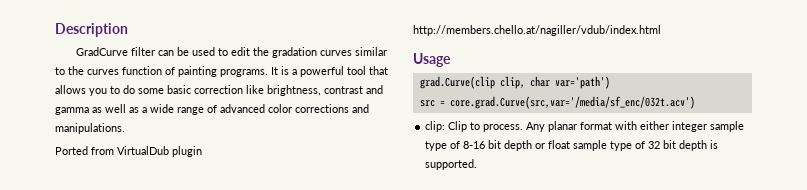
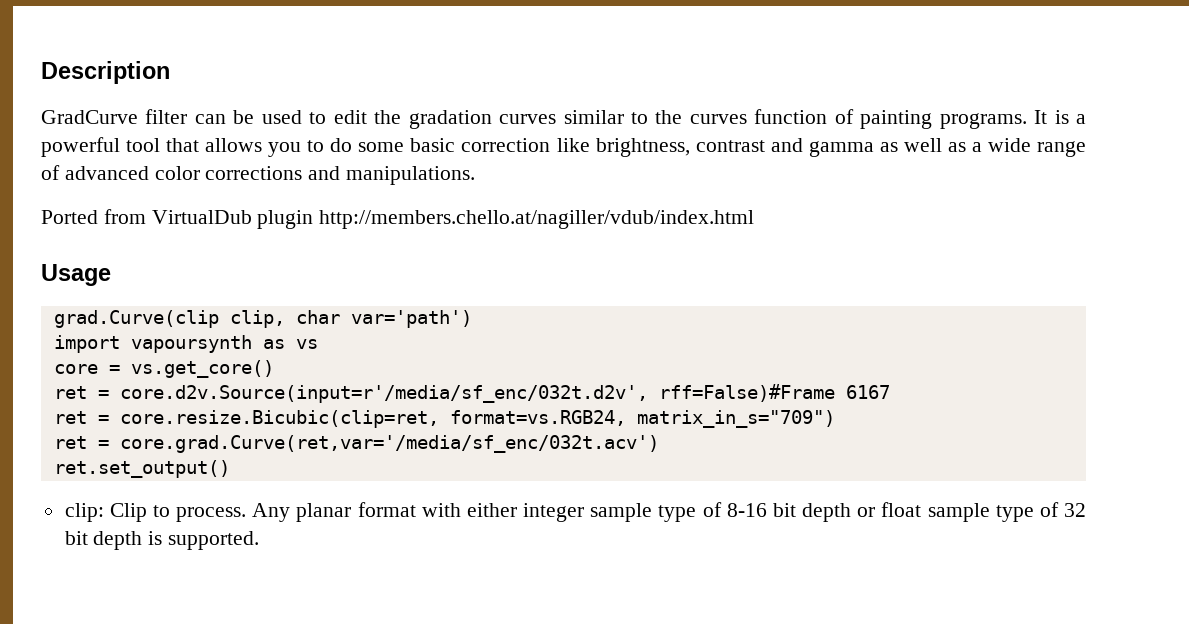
[419,96,695,109] src = core.grad.Curve(src,var='/media/sf_enc/032t.acv') -> [53,335,318,353] [53,360,274,378] [53,384,890,403] [53,410,835,428] [53,435,659,453] [53,460,230,478] import vapoursynth as vs // core = vs.get_core() // ret = core.d2v.Source(input=r'/media/sf_enc/032t.d2v', rff=False)#Frame 6167 // ret = core.resize.Bicubic(clip=ret, format=vs.RGB24, matrix_in_s="709") // ret = core.grad.Curve(ret,var='/media/sf_enc/032t.acv') // ret.set_output()

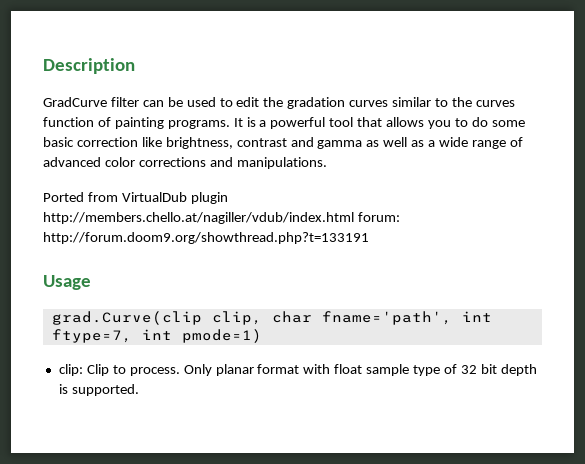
(755, 219) none -> [357,212,400,222] [43,232,369,244] forum: http://forum.doom9.org/showthread.php?t=133191
[350,310,472,328] [53,335,318,353] [53,360,274,378] [53,384,890,403] [53,410,835,428] [53,435,659,453] [53,460,230,478] var='path') // import vapoursynth as vs // core = vs.get_core() // ret = core.d2v.Source(input=r'/media/sf_enc/032t.d2v', rff=False)#Frame 6167 // ret = core.resize.Bicubic(clip=ret, format=vs.RGB24, matrix_in_s="709") // ret = core.grad.Curve(ret,var='/media/sf_enc/032t.acv') // ret.set_output() -> [321,311,492,325] [51,329,262,343] fname='path', int ftype=7, int pmode=1)
[252,503,291,522] Any -> [183,364,212,376] Only
[466,502,876,522] either integer sample type of 8-16 bit depth or -> (331, 369) none

